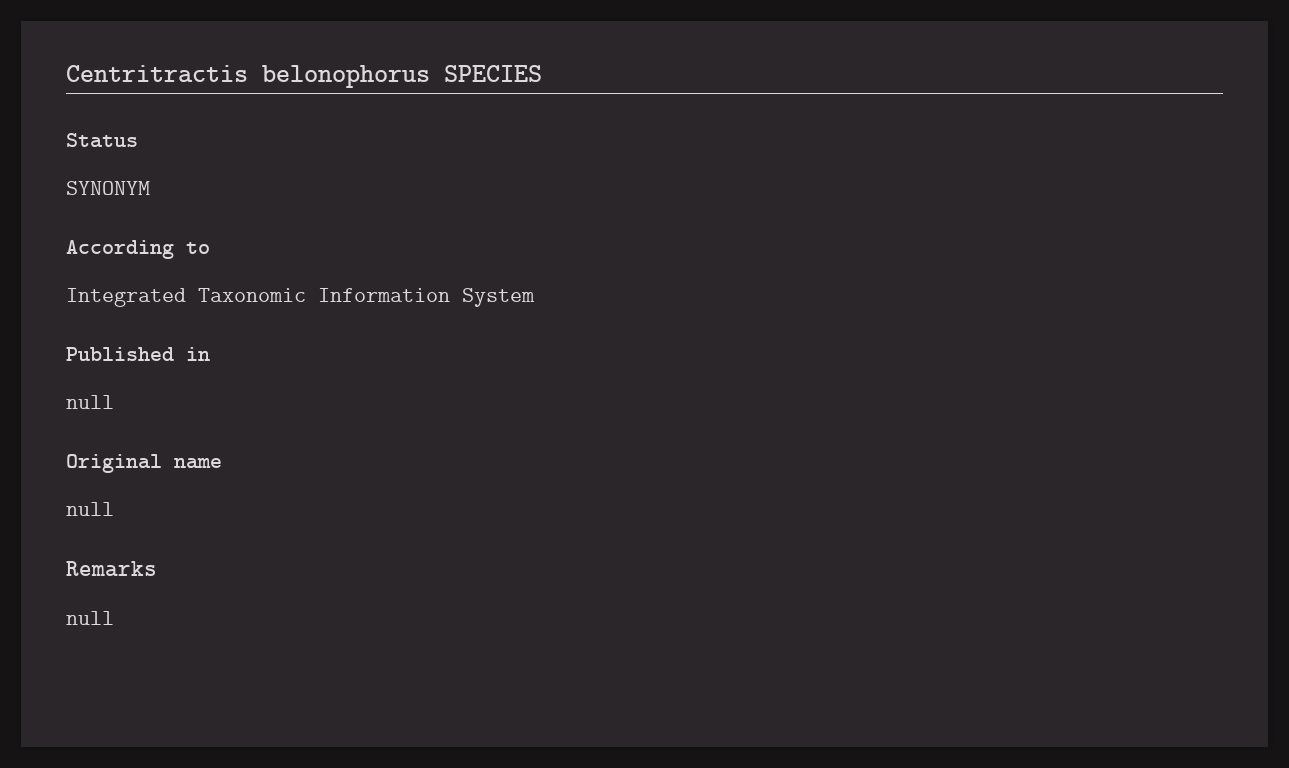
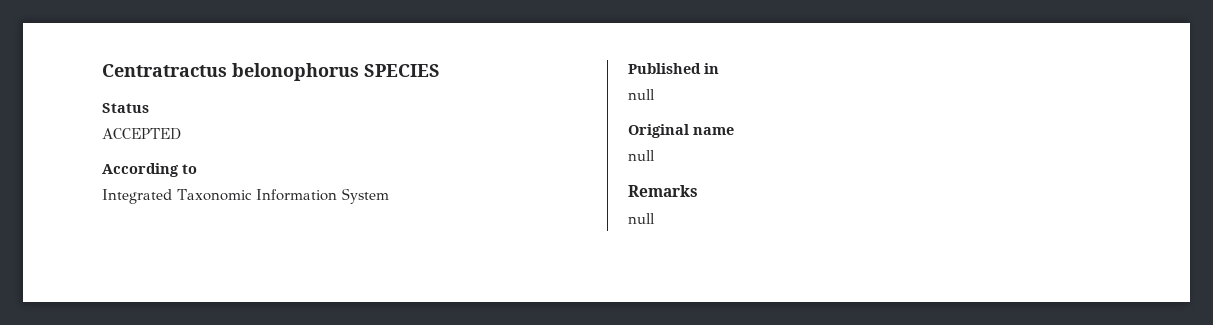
[66,65,248,83] Centritractis -> [102,64,227,77] Centratractus
[66,181,150,195] SYNONYM -> [102,128,181,140] ACCEPTED

